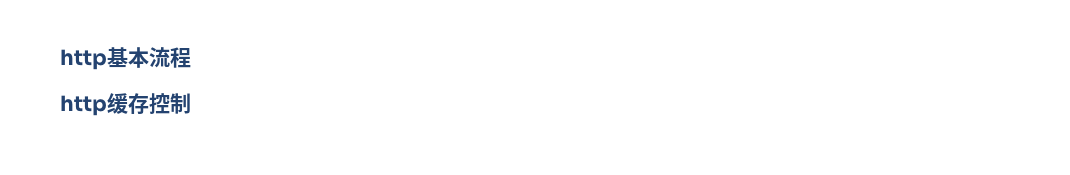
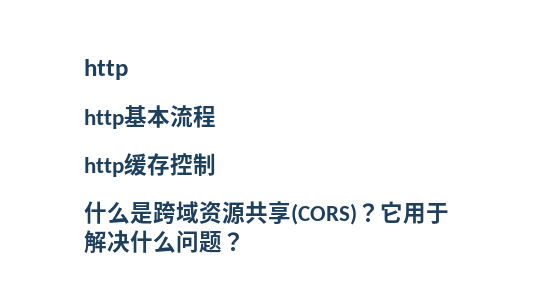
[60,49,107,70] http -> [84,59,128,80] [84,109,124,129] http // http
(191, 103) none -> [84,201,449,225] [84,230,245,254] // 什么是跨域资源共享(CORS)？它用于解决什么问题？

